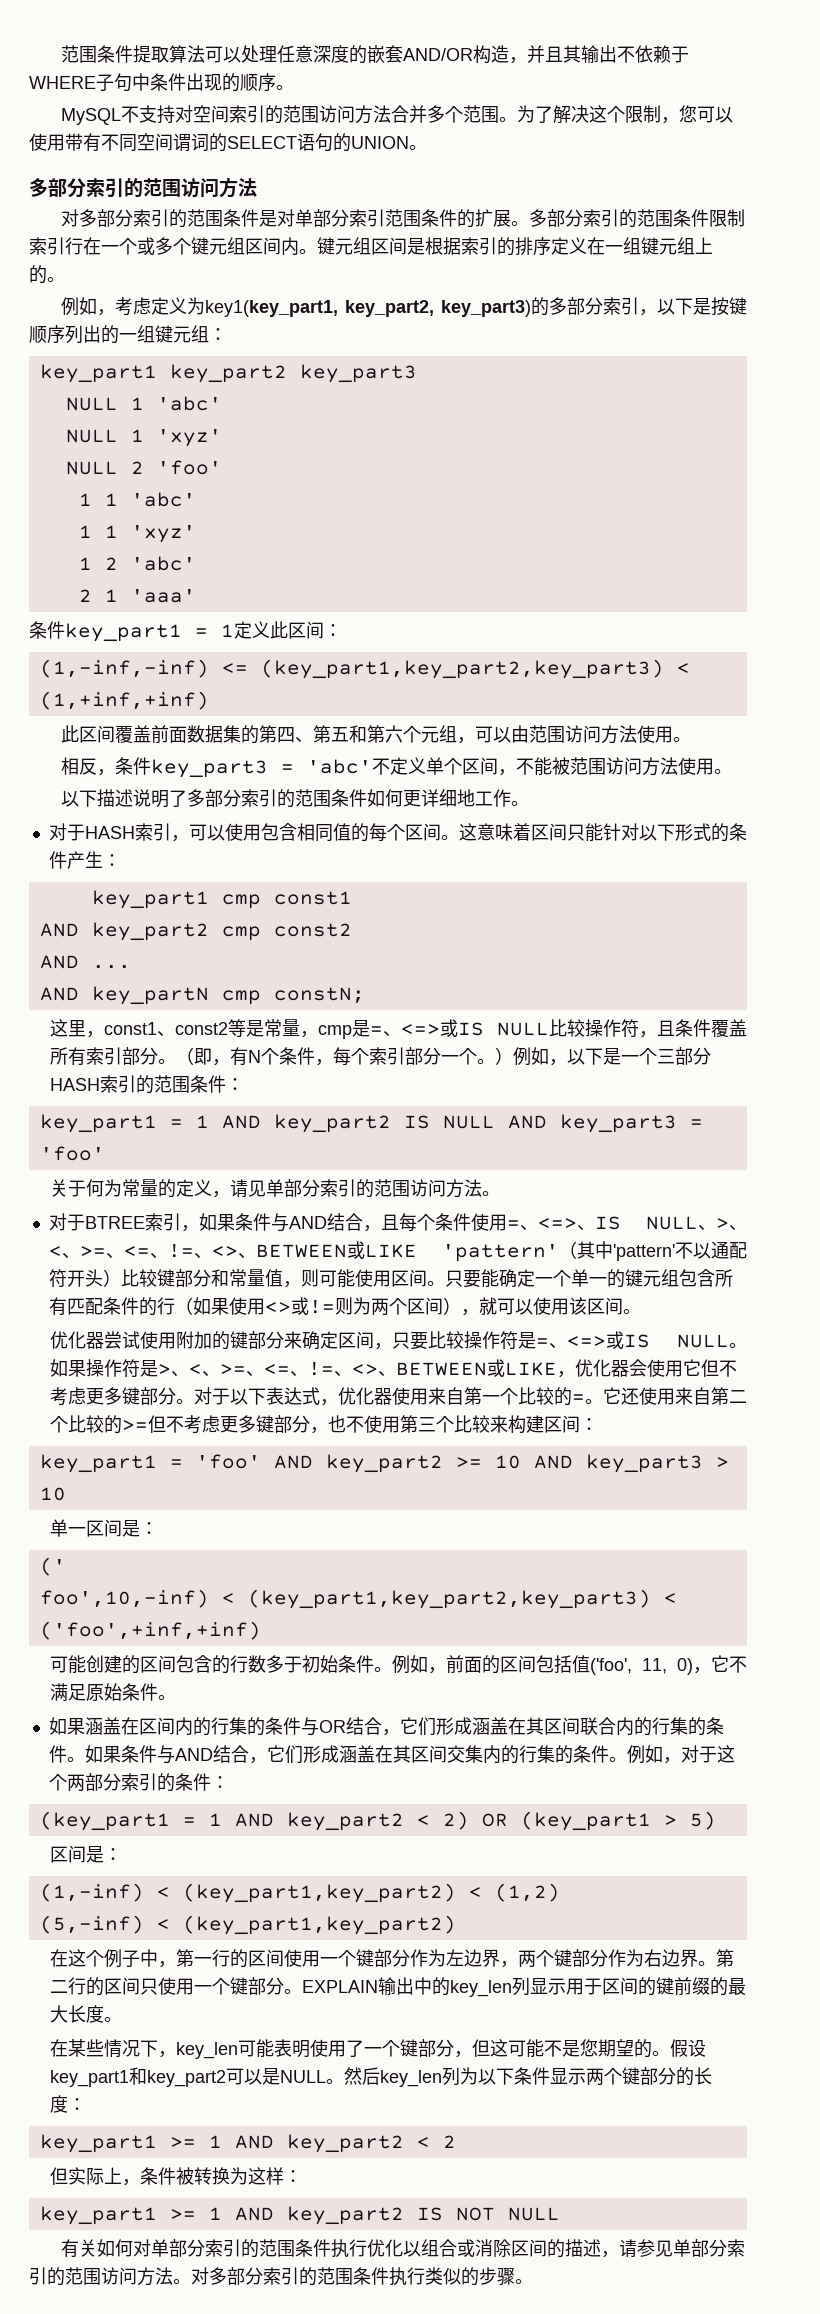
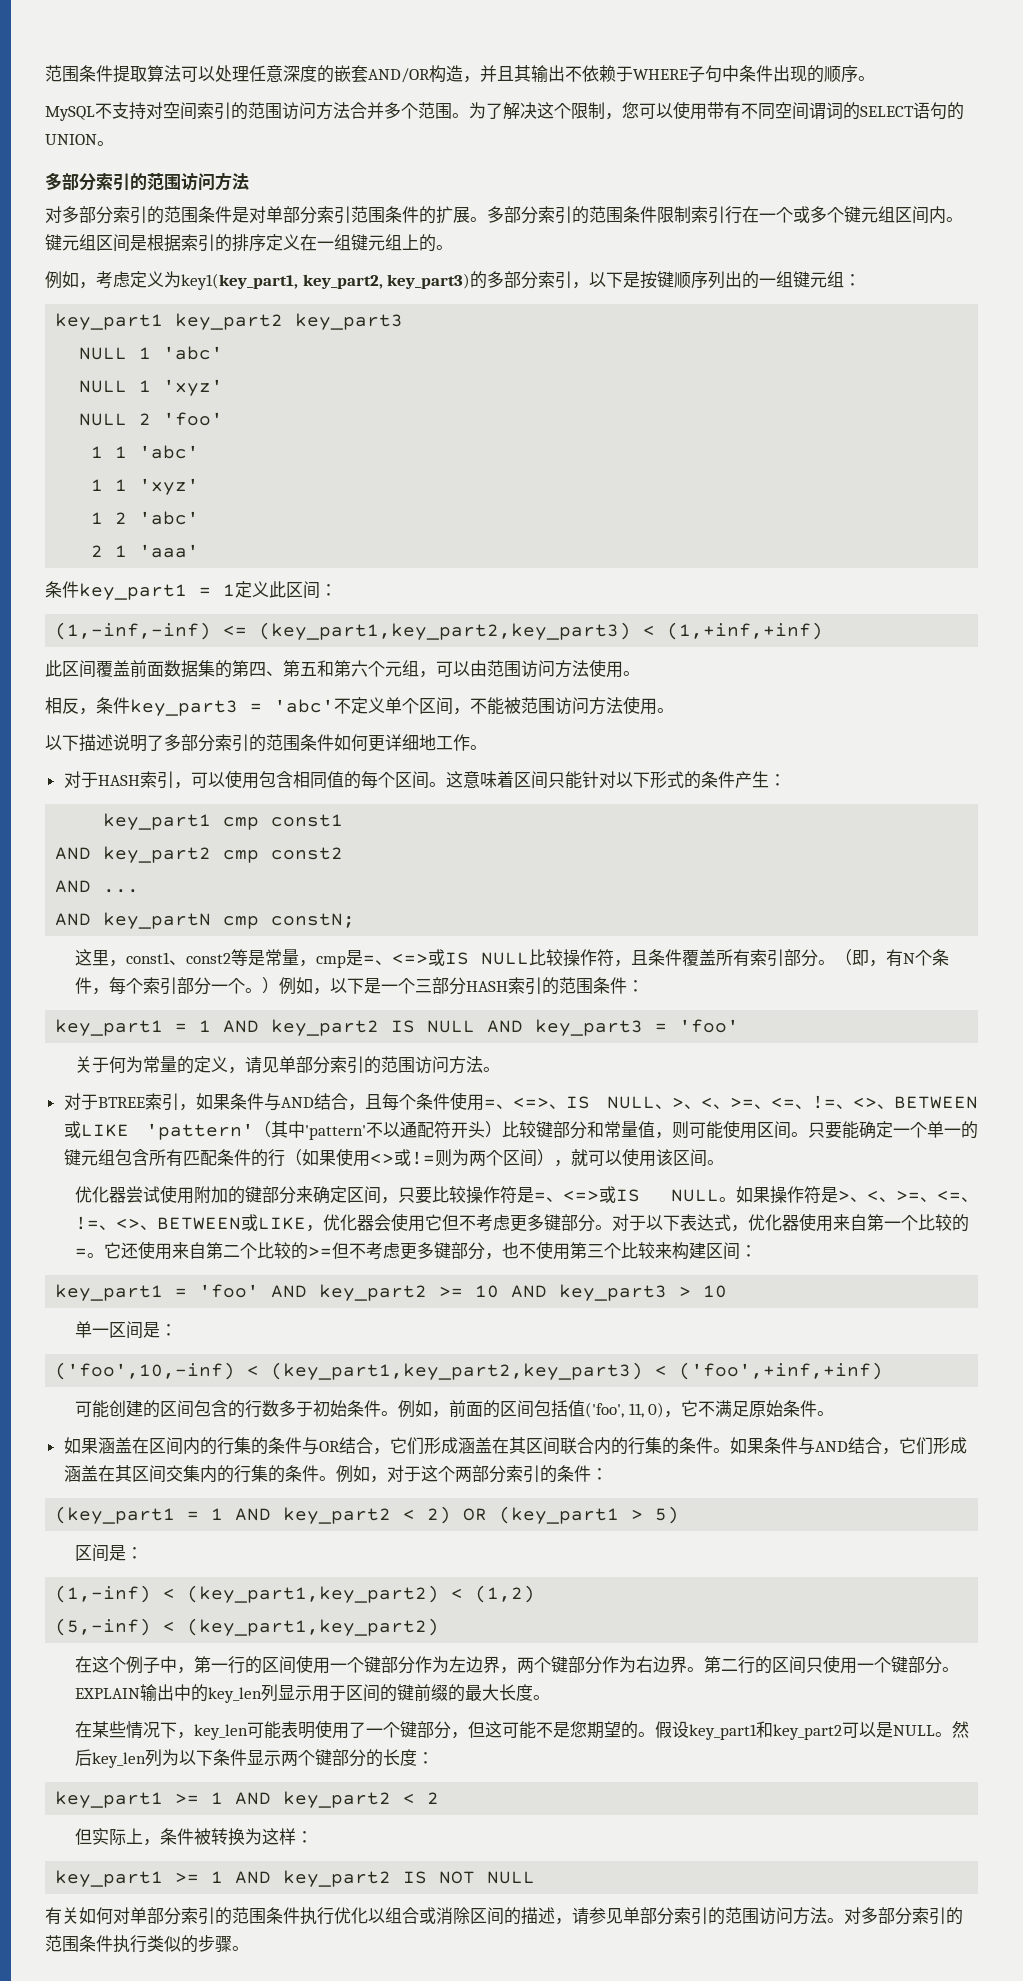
[39,1557,66,1576] [39,1589,209,1608] (' // foo',10,-inf) -> [55,1362,236,1380] ('foo',10,-inf)

